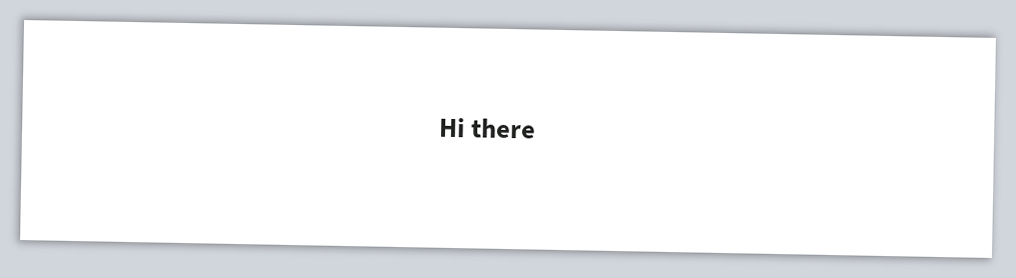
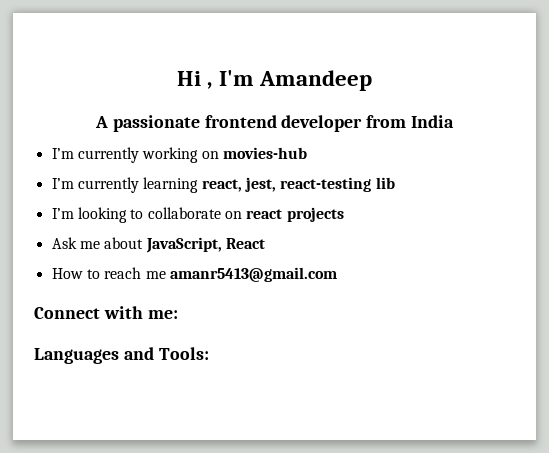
[471,118,537,139] there -> [207,70,372,91] [94,115,455,132] [51,147,307,163] [51,177,395,193] [51,207,344,223] [51,237,265,253] [51,267,337,282] [34,306,178,319] [34,347,209,364] , I'm Amandeep // A passionate frontend developer from India // I’m currently working on movies-hub // I’m currently learning react, jest, react-testing lib // I’m looking to collaborate on react projects // Ask me about JavaScript, React // How to reach me amanr5413@gmail.com // Connect with me: // Languages and Tools:

